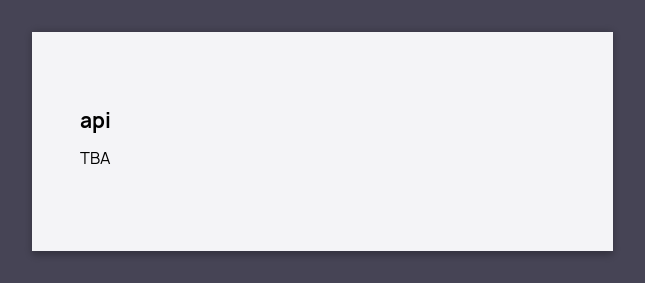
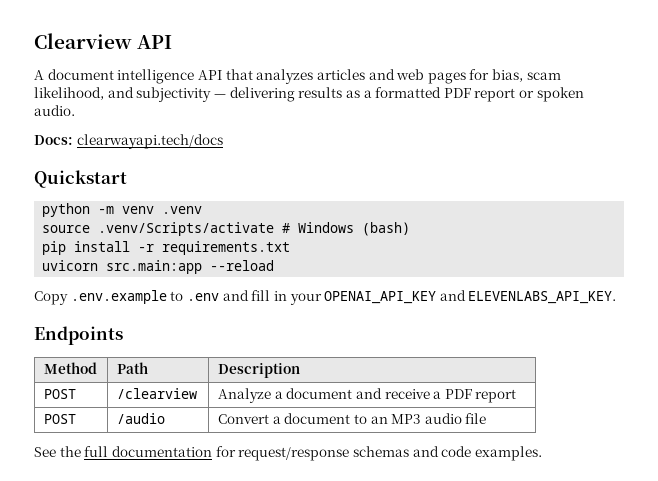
[80,112,111,133] [80,152,111,164] api // TBA -> [34,33,173,49] [34,69,561,84] [34,87,584,102] [34,105,75,116] [34,134,223,149] [34,170,127,188] [42,203,203,217] [42,222,411,236] [42,241,291,255] [42,260,275,274] [34,290,617,305] [34,326,123,345] [43,362,97,374] [116,362,148,374] [217,363,300,378] [43,389,76,399] [116,388,197,399] [217,388,517,403] [43,414,76,424] [116,413,165,424] [217,413,487,424] [34,446,542,461] Clearview API // A document intelligence API that analyzes articles and web pages for bias, scam likelihood, and subjectivity — delivering results as a formatted PDF report or spoken audio. // Docs: clearwayapi.tech/docs // Quickstart // python -m venv .venv // source .venv/Scripts/activate # Windows (bash) // pip install -r requirements.txt // uvicorn src.main:app --reload // Copy .env.example to .env and fill in your OPENAI_API_KEY and ELEVENLABS_API_KEY. // Endpoints // Method | Path | Description // POST | /clearview | Analyze a document and receive a PDF report // POST | /audio | Convert a document to an MP3 audio file // See the full documentation for request/response schemas and code examples.

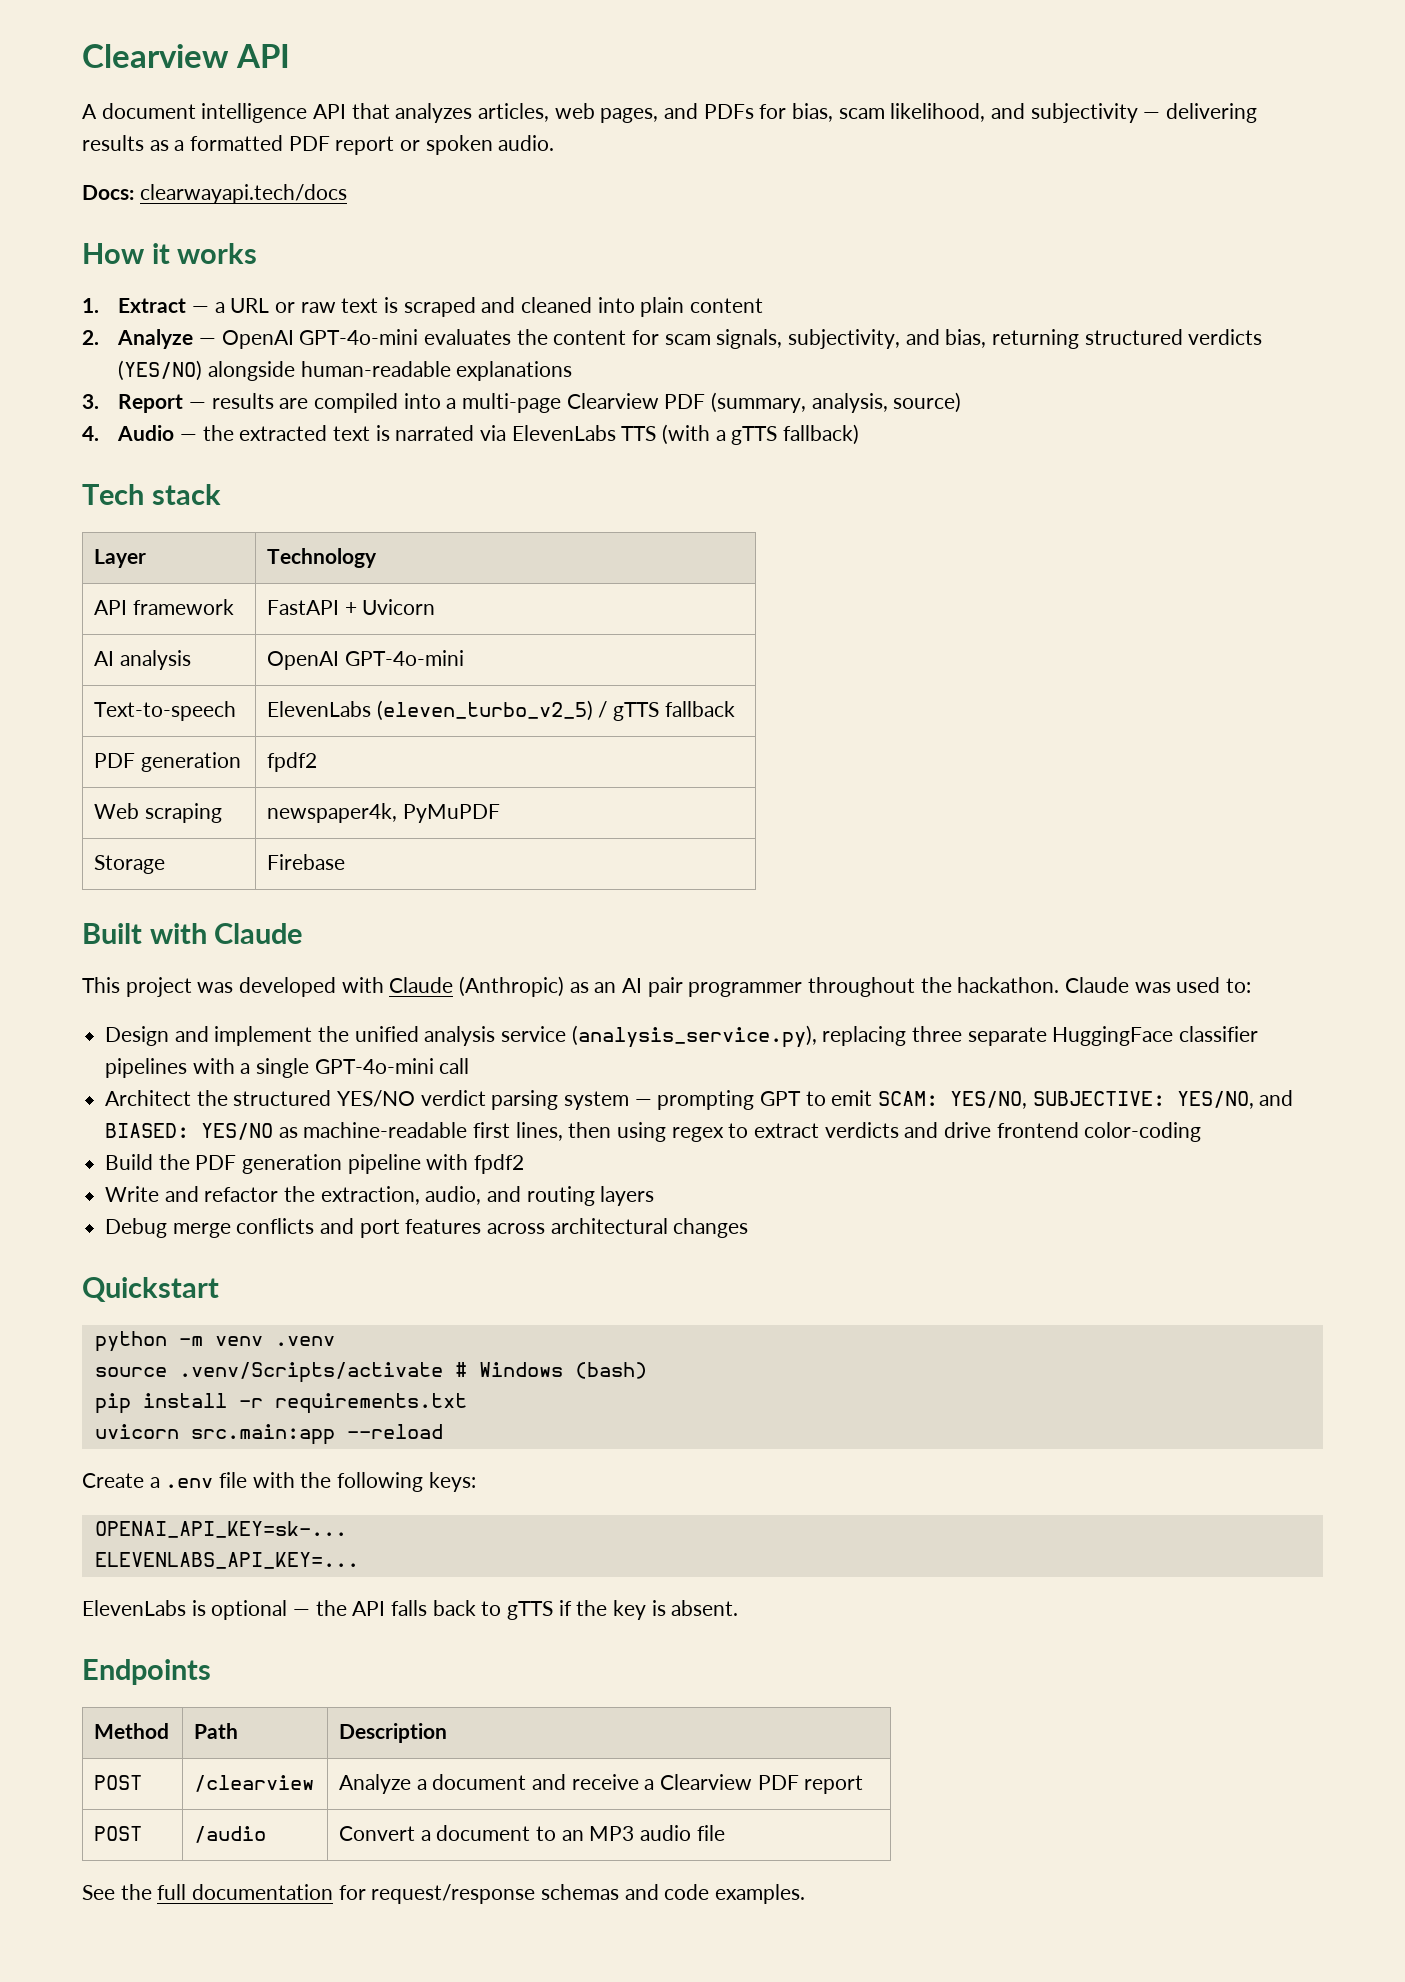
[316,69,466,84] articles and web pages -> [478,103,754,123] articles, web pages, and PDFs
(223, 141) none -> [82,243,258,264] [82,297,764,317] [82,329,1263,349] [118,360,573,381] [82,392,962,413] [82,424,860,445] [82,484,221,505] [94,549,147,568] [267,548,378,568] [94,599,234,615] [267,599,436,615] [94,650,191,670] [267,650,464,670] [94,701,237,721] [267,700,735,721] [94,752,241,772] [267,752,318,772] [94,803,222,823] [267,803,500,823] [94,855,166,874] [267,854,346,870] [82,923,303,944] [82,976,1252,997] [105,1025,1259,1048] [105,1058,470,1078] [105,1090,1294,1110] [105,1122,1202,1142] [105,1154,525,1174] [105,1186,655,1206] [105,1218,749,1238] // How it works // 1. Extract — a URL or raw text is scraped and cleaned into plain content // 2. Analyze — OpenAI GPT-4o-mini evaluates the content for scam signals, subjectivity, and bias, returning structured verdicts (YES/NO) alongside human-readable explanations // 3. Report — results are compiled into a multi-page Clearview PDF (summary, analysis, source) // 4. Audio — the extracted text is narrated via ElevenLabs TTS (with a gTTS fallback) // Tech stack // Layer | Technology // API framework | FastAPI + Uvicorn // AI analysis | OpenAI GPT-4o-mini // Text-to-speech | ElevenLabs (eleven_turbo_v2_5) / gTTS fallback // PDF generation | fpdf2 // Web scraping | newspaper4k, PyMuPDF // Storage | Firebase // Built with Claude // This project was developed with Claude (Anthropic) as an AI pair programmer throughout the hackathon. Claude was used to: // Design and implement the unified analysis service (analysis_service.py), replacing three separate HuggingFace classifier pipelines with a single GPT-4o-mini call // Architect the structured YES/NO verdict parsing system — prompting GPT to emit SCAM: YES/NO, SUBJECTIVE: YES/NO, and BIASED: YES/NO as machine-readable first lines, then using regex to extract verdicts and drive frontend color-coding // Build the PDF generation pipeline with fpdf2 // Write and refactor the extraction, audio, and routing layers // Debug merge conflicts and port features across architectural changes
[34,290,617,305] Copy .env.example to .env and fill in your OPENAI_API_KEY and ELEVENLABS_API_KEY. -> [82,1472,476,1492] [94,1521,347,1538] [94,1552,359,1569] [82,1600,739,1620] Create a .env file with the following keys: // OPENAI_API_KEY=sk-... // ELEVENLABS_API_KEY=... // ElevenLabs is optional — the API falls back to gTTS if the key is absent.
(442, 395) none -> [660,1774,753,1790] Clearview

